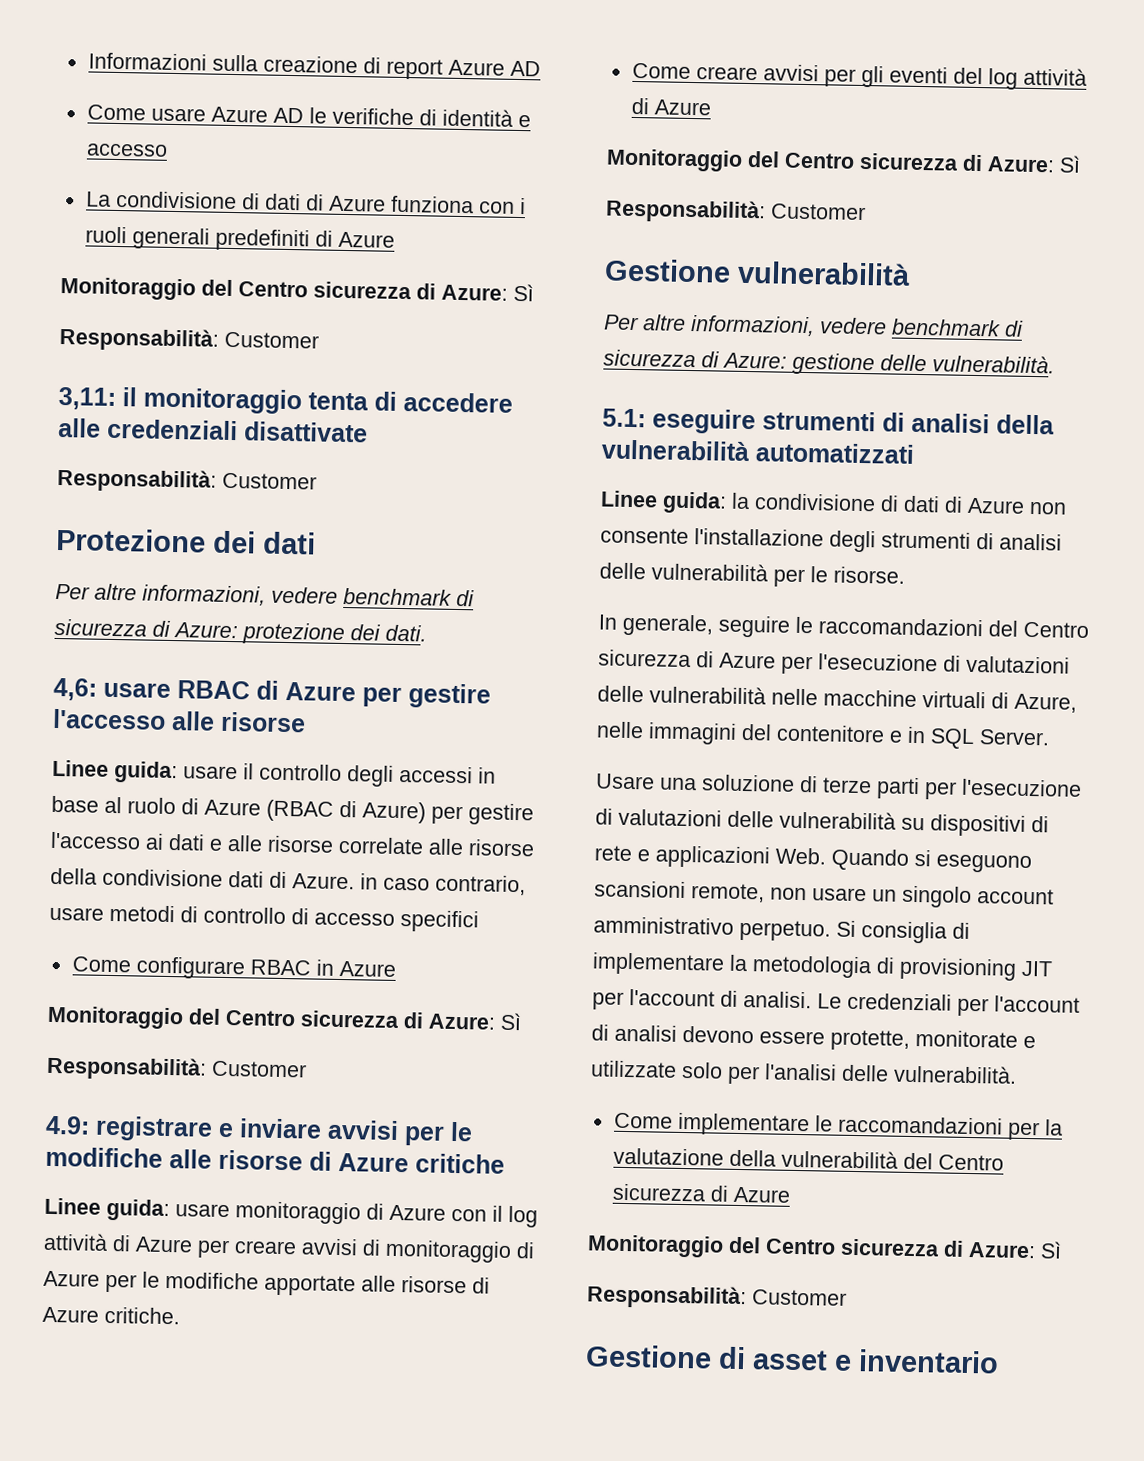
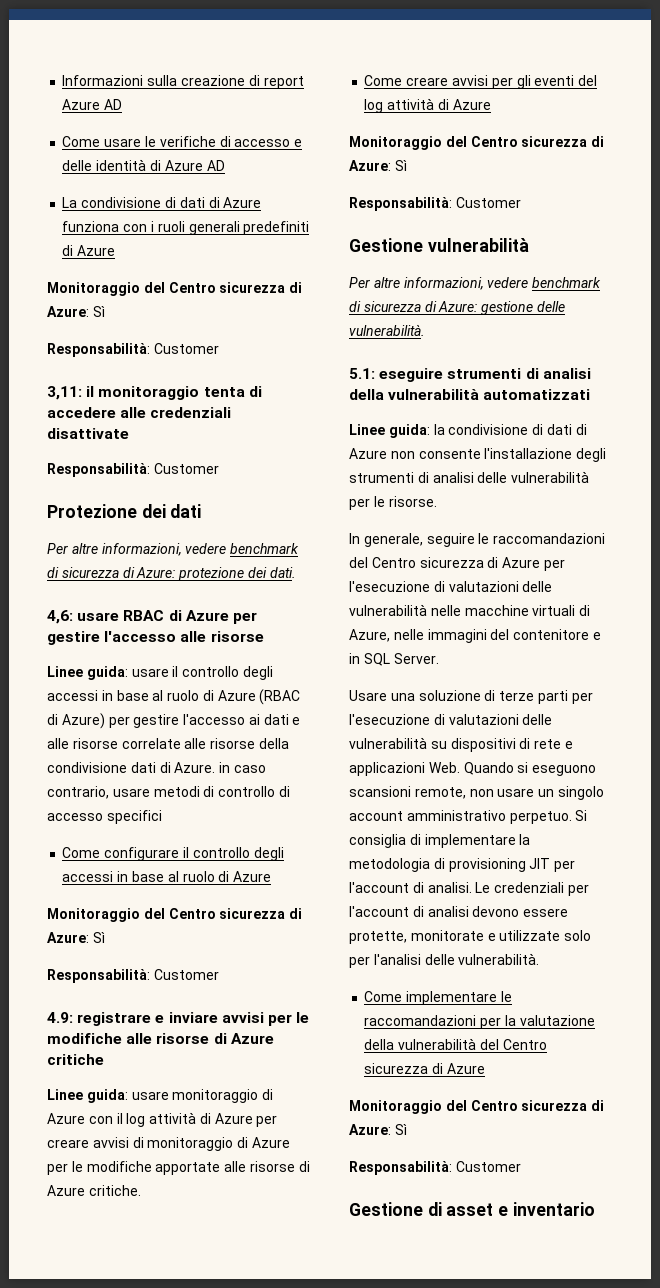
[210,106,304,124] Azure AD -> (142, 142) none
[441,108,531,128] [85,143,168,157] identità e accesso -> [234,139,303,147] [62,159,225,171] accesso e delle identità di Azure AD
[249,959,334,976] RBAC in -> [182,847,284,861] [62,871,230,882] il controllo degli accessi in base al ruolo di

